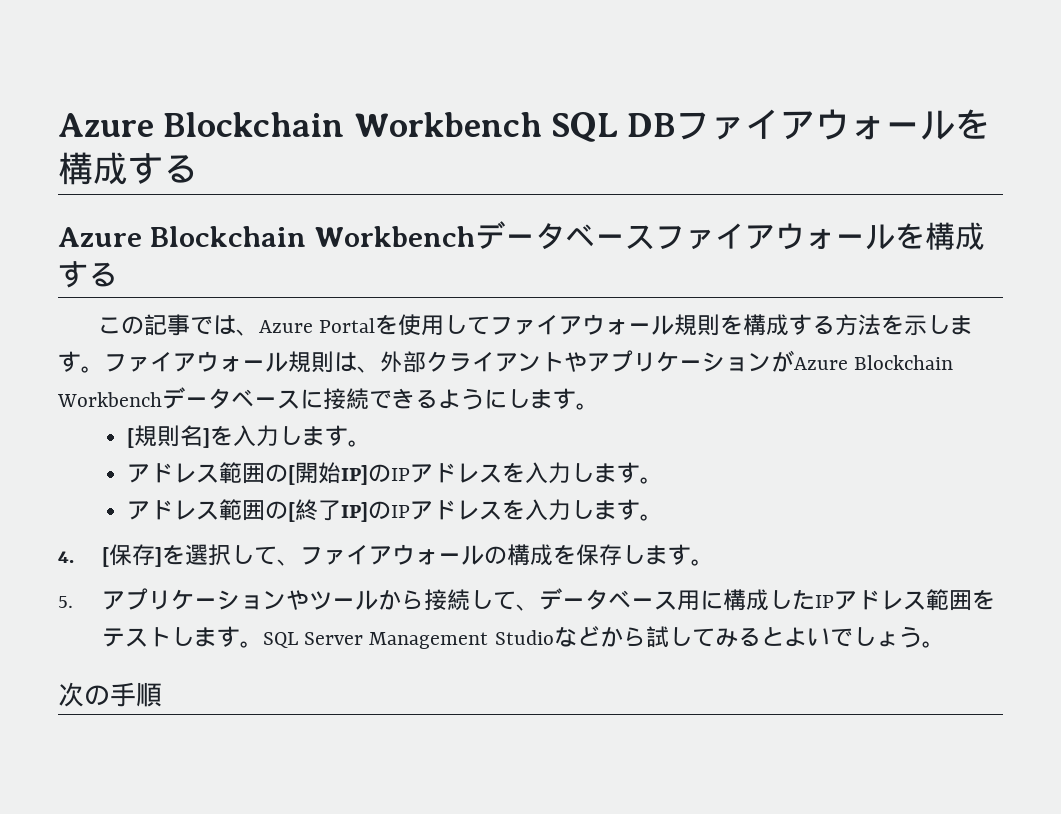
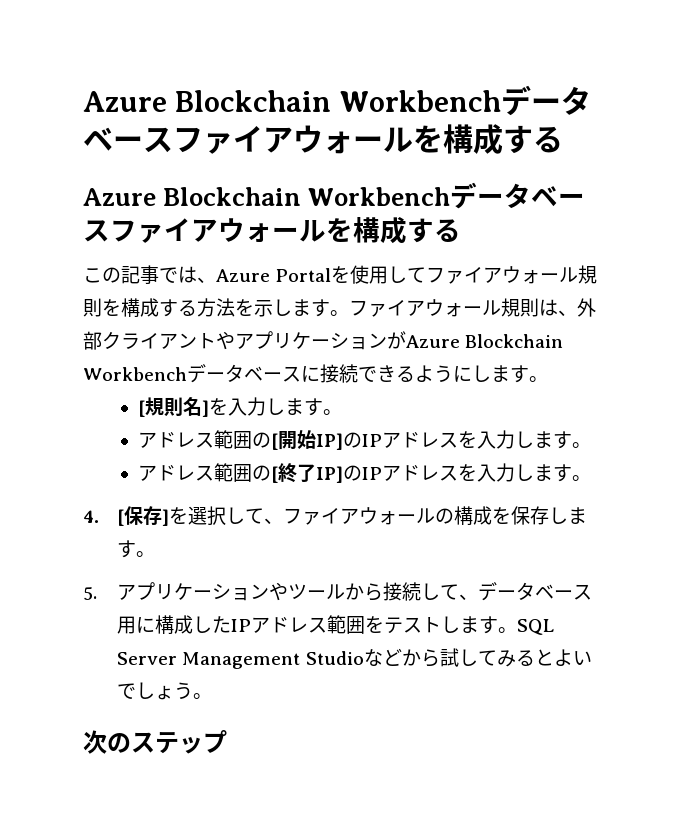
[58,112,676,142] Azure Blockchain Workbench SQL DB -> [83,85,592,116] [83,127,173,153] Azure Blockchain Workbenchデータベース
[110,682,162,707] 手順 -> [131,730,227,754] ステップ

